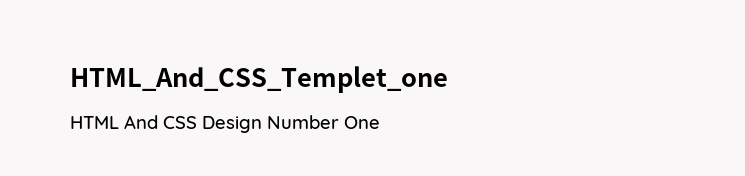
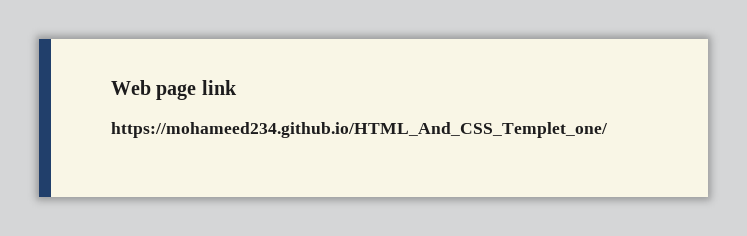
[70,66,448,93] [70,115,380,133] HTML_And_CSS_Templet_one // HTML And CSS Design Number One -> [111,80,237,100] [111,122,608,138] Web page link // https://mohameed234.github.io/HTML_And_CSS_Templet_one/

